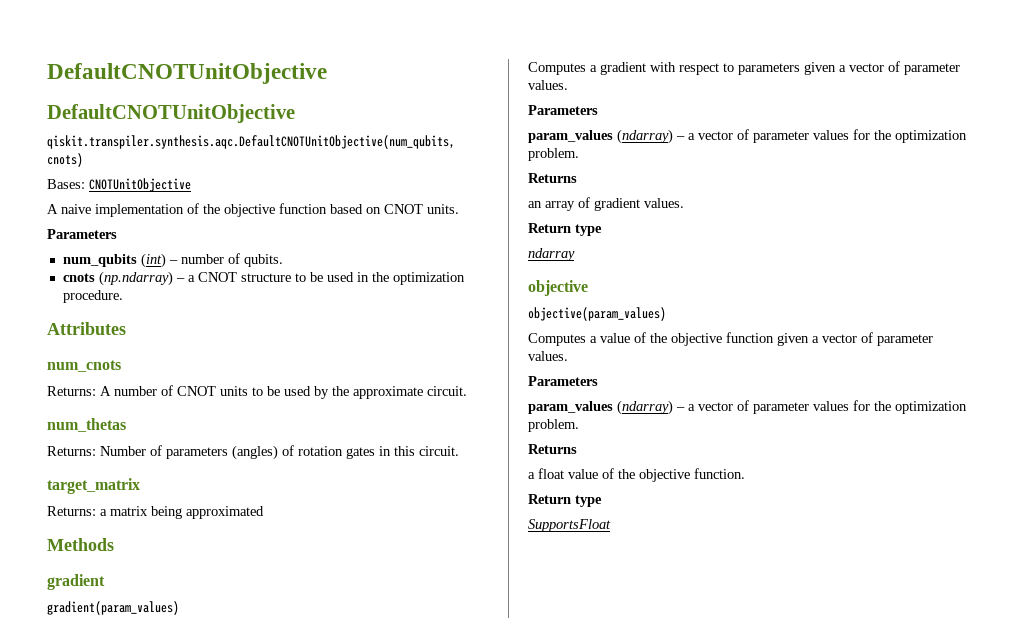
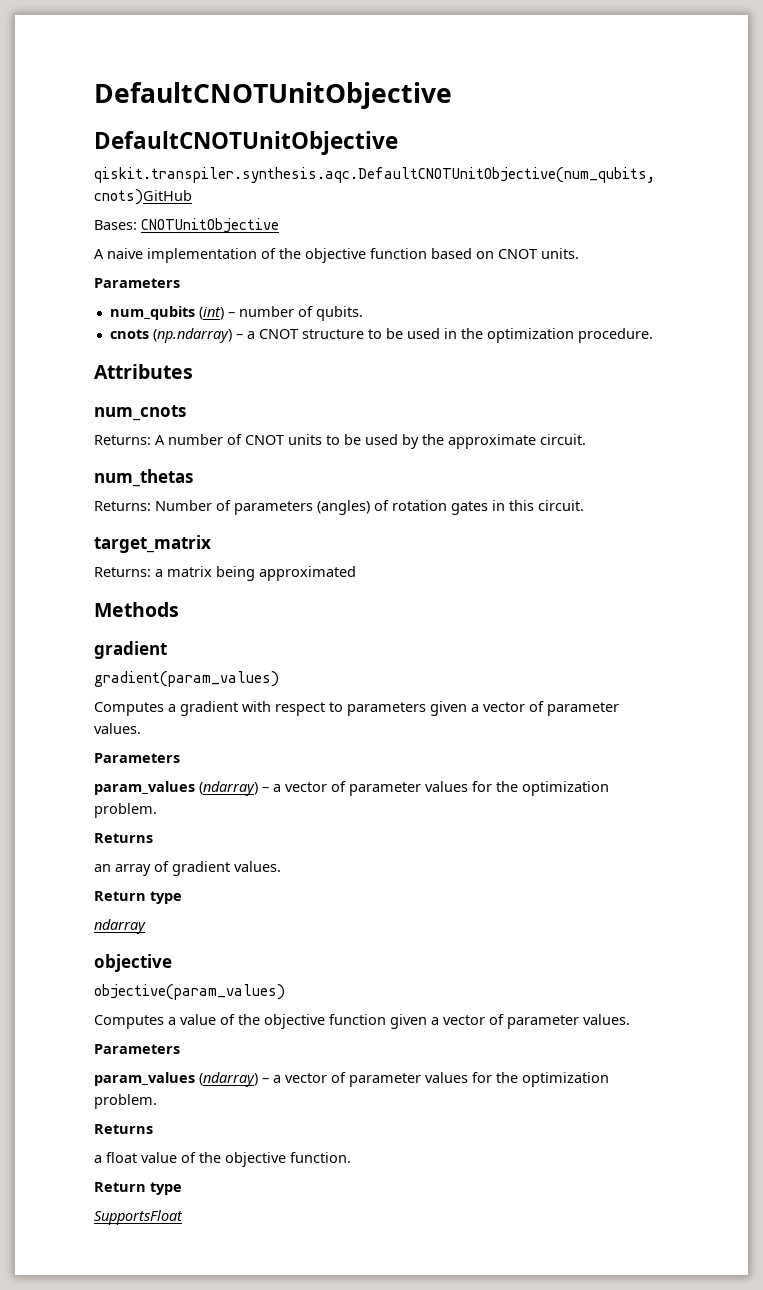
[47,153,83,167] cnots) -> [94,189,192,205] cnots)GitHub

